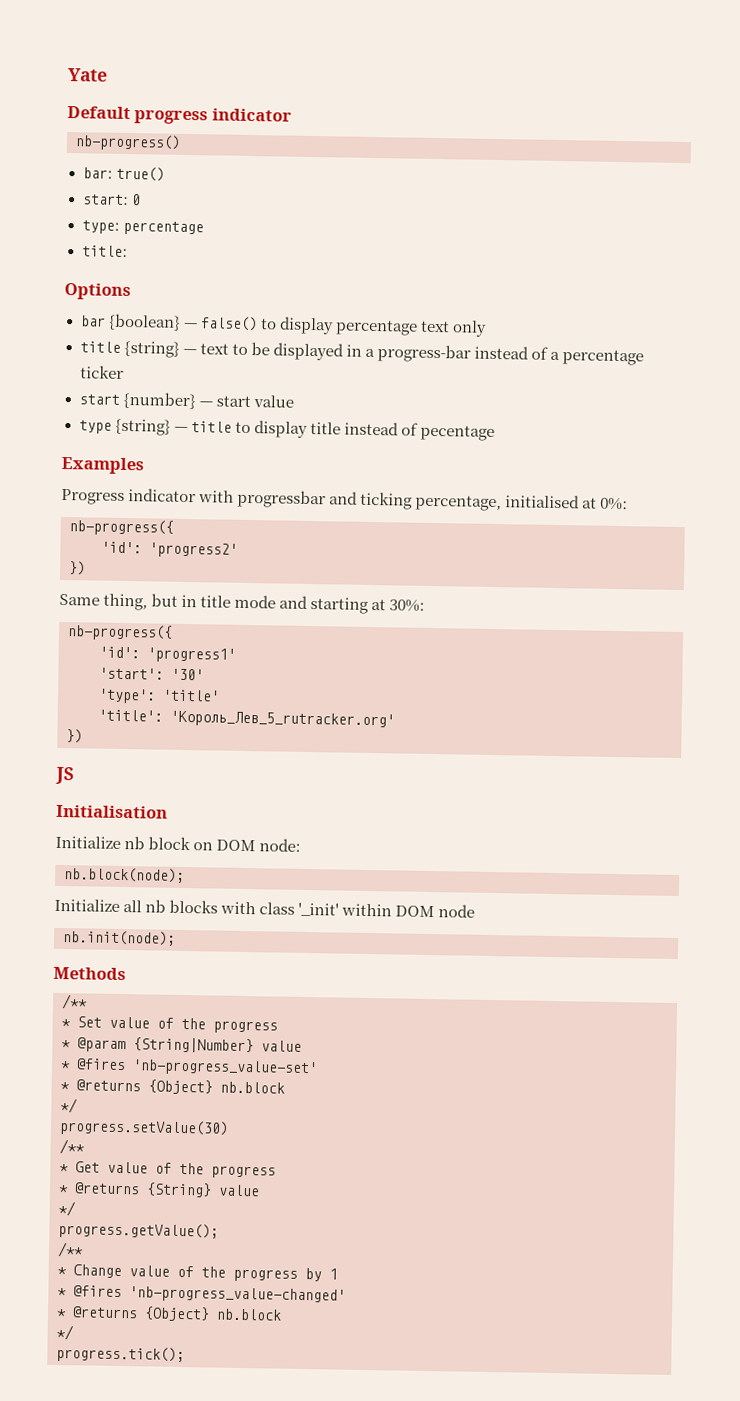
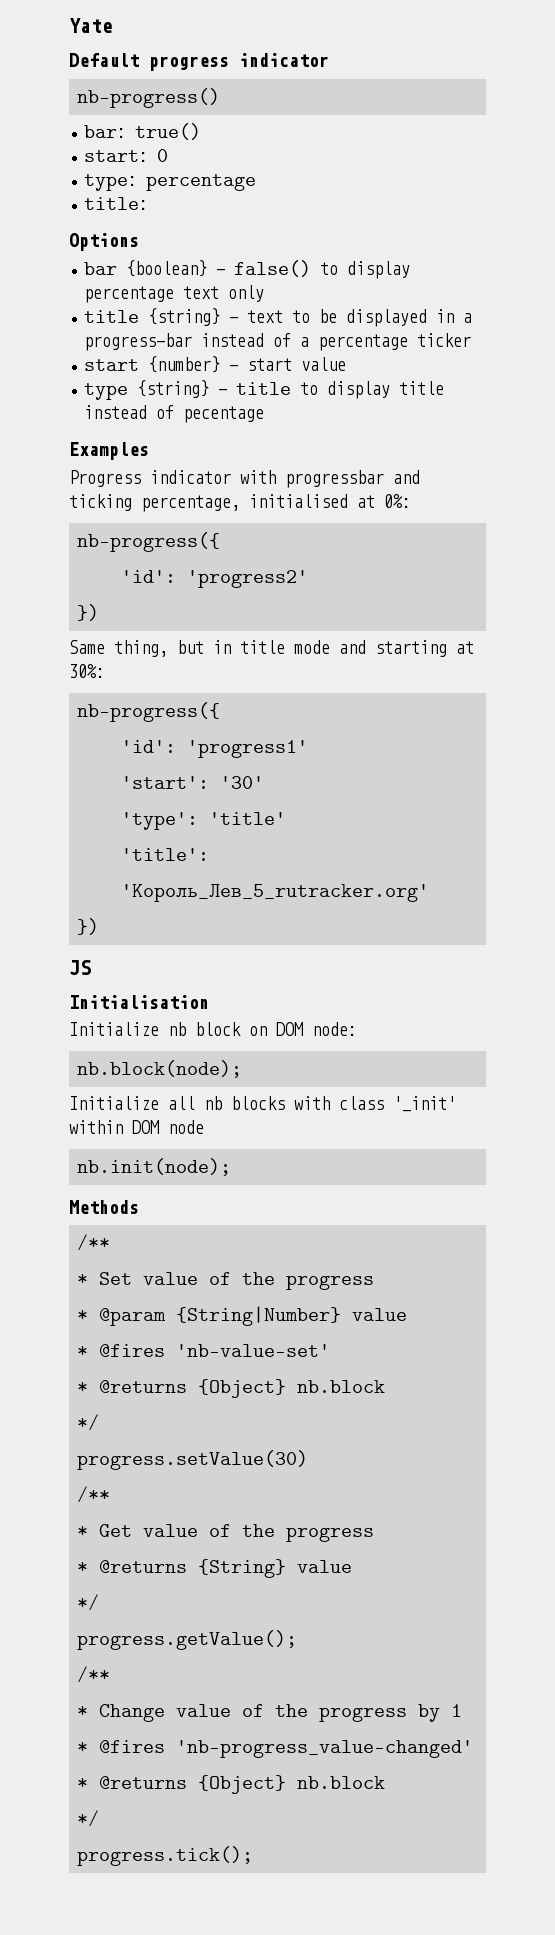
[132,1059,318,1077] 'nb-progress_value-set' -> [176,1344,331,1357] 'nb-value-set'

